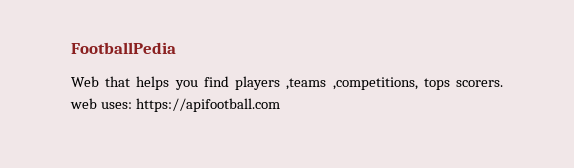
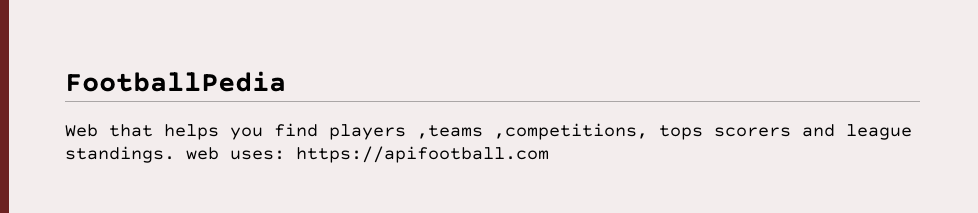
[456,80,503,87] scorers. -> [714,124,912,140] [65,146,175,163] scorers and league standings.

